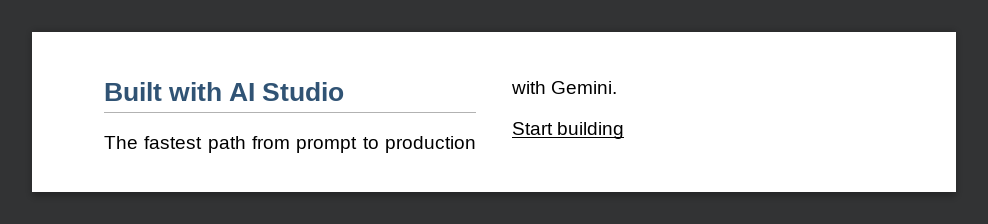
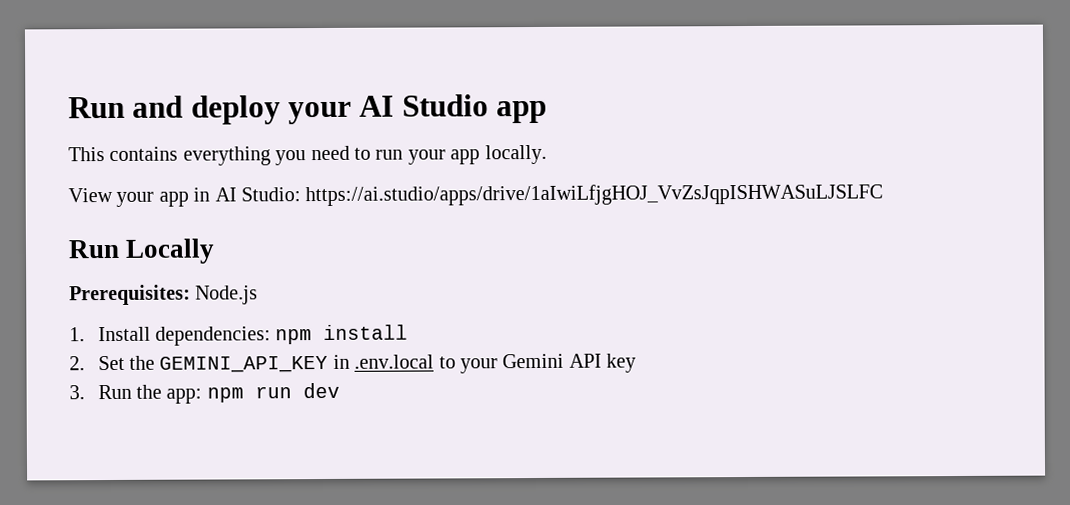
[104,82,345,101] [104,136,476,153] [511,81,618,94] [512,122,625,139] Built with AI Studio // The fastest path from prompt to production with Gemini. // Start building -> [68,94,548,125] [68,144,547,166] [68,183,884,207] [68,238,216,264] [69,284,259,306] [69,324,409,346] [69,353,637,374] [69,382,340,404] Run and deploy your AI Studio app // This contains everything you need to run your app locally. // View your app in AI Studio: https://ai.studio/apps/drive/1aIwiLfjgHOJ_VvZsJqpISHWASuLJSLFC // Run Locally // Prerequisites: Node.js // 1. Install dependencies: npm install // 2. Set the GEMINI_API_KEY in .env.local to your Gemini API key // 3. Run the app: npm run dev

